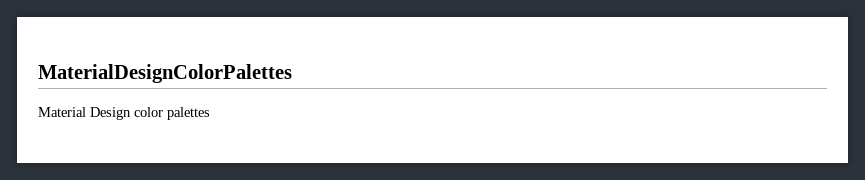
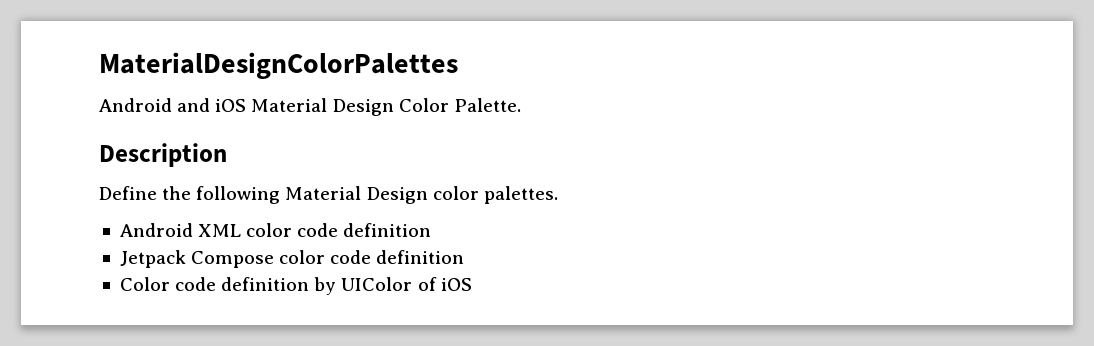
[38,107,210,120] Material Design color palettes -> [99,98,521,116] [99,143,227,167] [99,186,558,204] [119,223,432,237] [119,250,465,268] [119,277,472,295] Android and iOS Material Design Color Palette. // Description // Define the following Material Design color palettes. // Android XML color code definition // Jetpack Compose color code definition // Color code definition by UIColor of iOS

